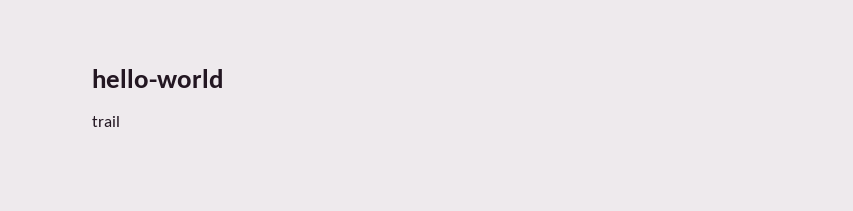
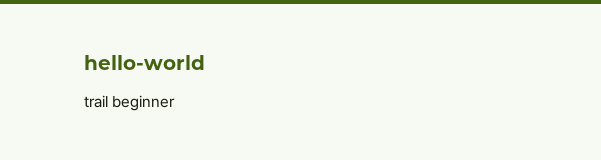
(120, 121) none -> [112,95,176,111] beginner

